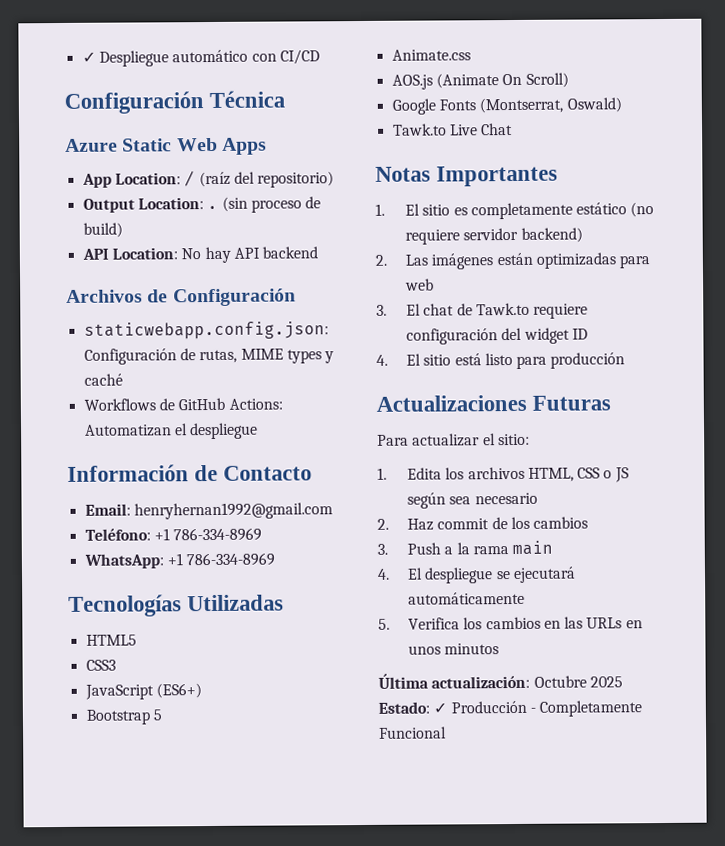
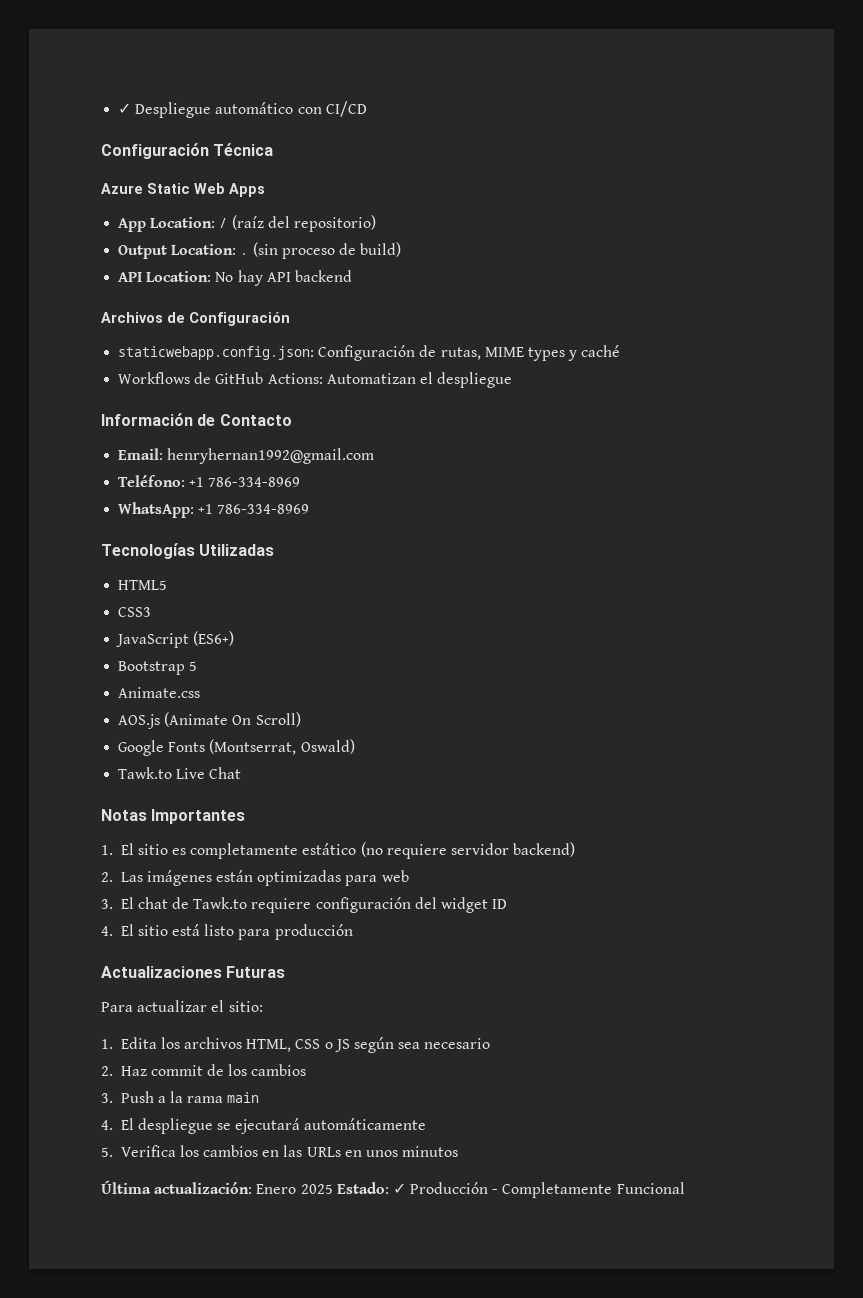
[533,675,587,688] Octubre -> [256,1184,297,1194] Enero

